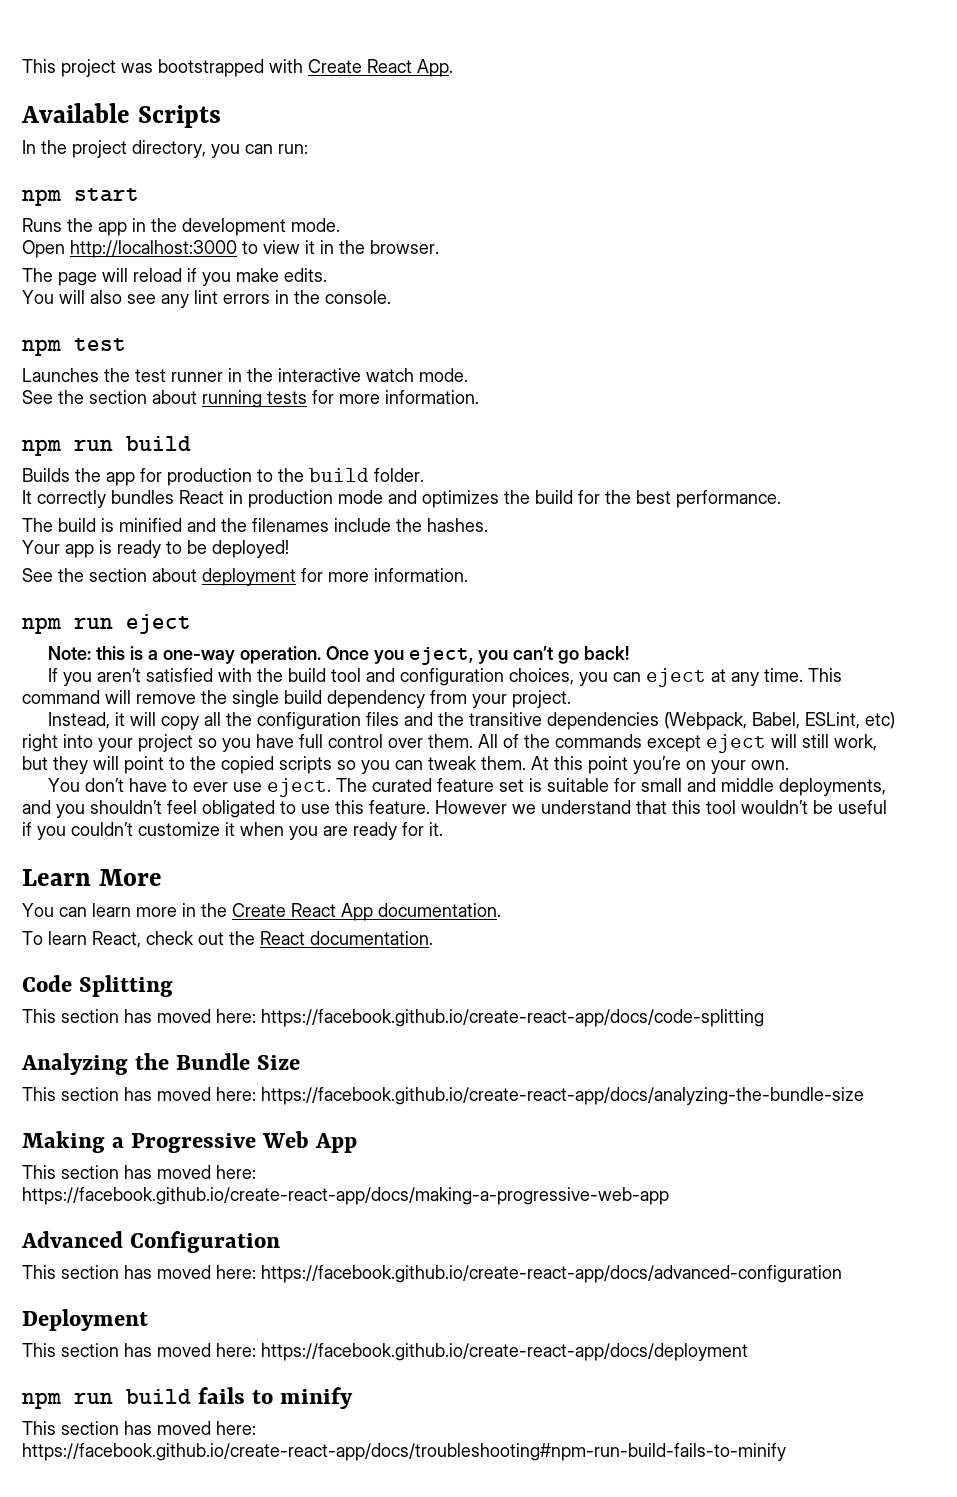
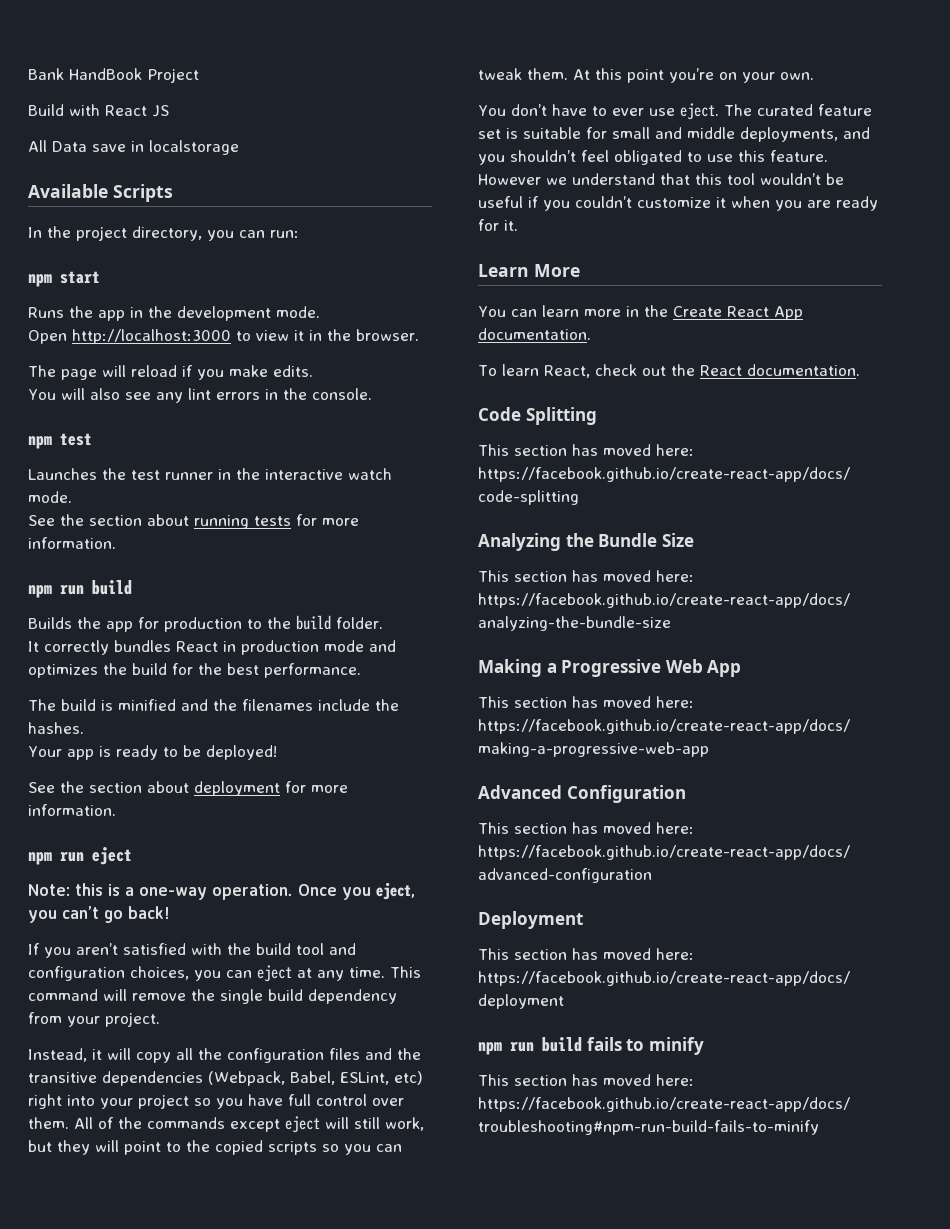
[22,59,453,77] This project was bootstrapped with Create React App. -> [28,68,199,83] [28,104,169,117] [28,140,239,155] Bank HandBook Project // Build with React JS // All Data save in localstorage

